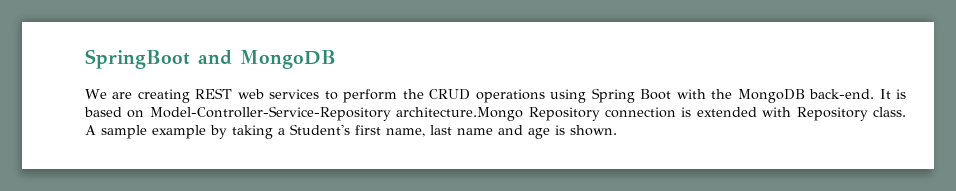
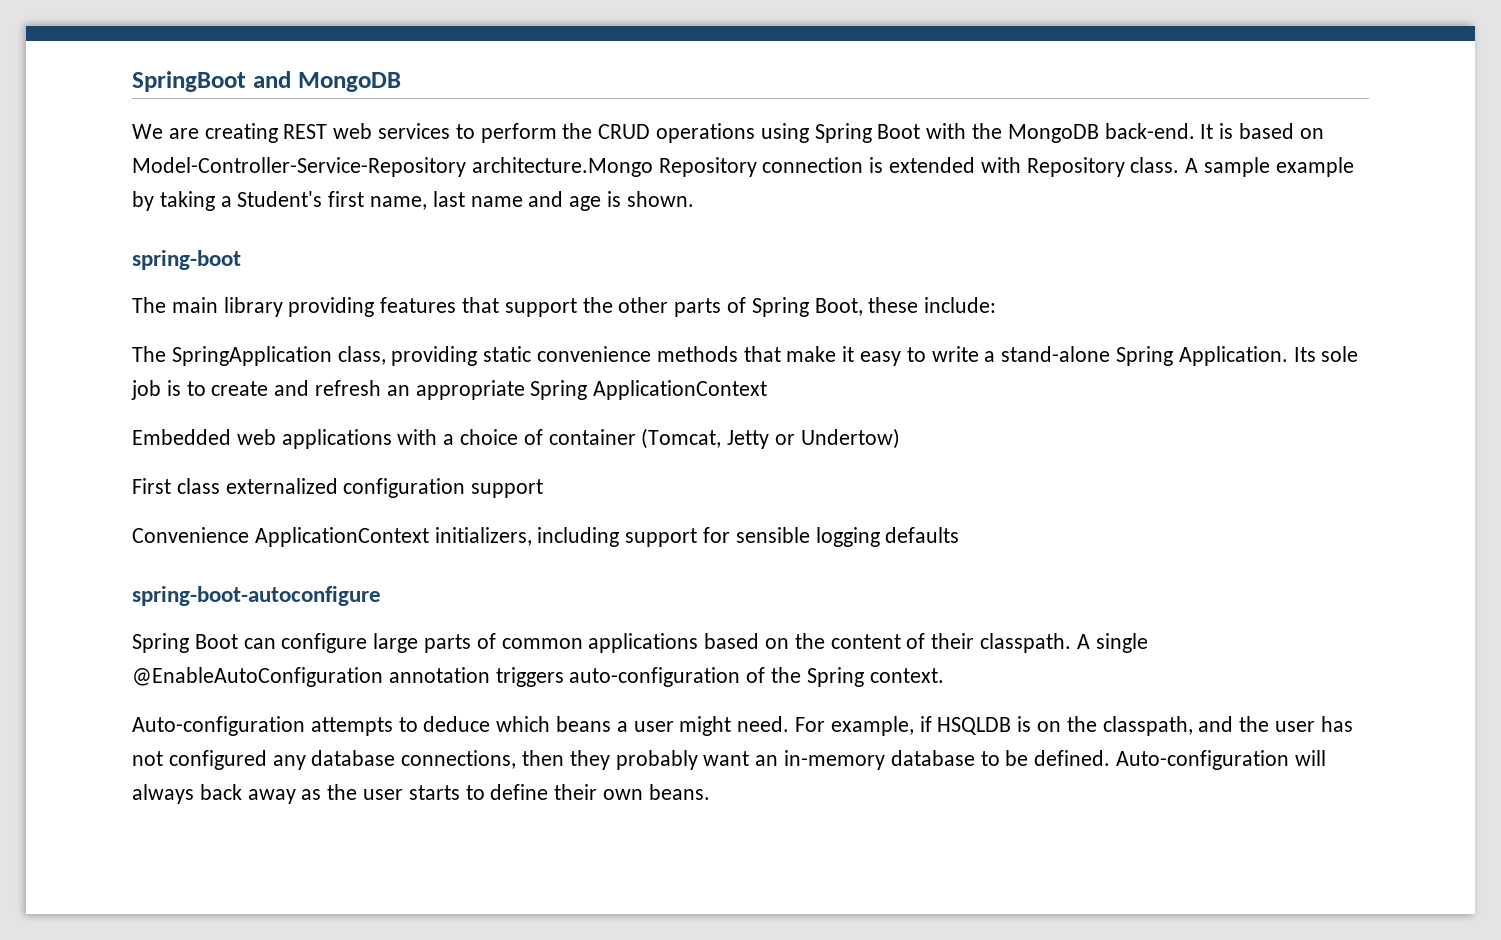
(617, 130) none -> [132,250,241,270] [132,297,997,317] [132,346,1359,366] [131,380,768,400] [132,428,900,449] [132,478,544,498] [132,527,960,547] [132,586,381,606] [132,633,1148,653] [132,667,944,687] [132,716,1353,736] [132,750,1326,770] [132,784,710,804] // spring-boot // The main library providing features that support the other parts of Spring Boot, these include: // The SpringApplication class, providing static convenience methods that make it easy to write a stand-alone Spring Application. Its sole job is to create and refresh an appropriate Spring ApplicationContext // Embedded web applications with a choice of container (Tomcat, Jetty or Undertow) // First class externalized configuration support // Convenience ApplicationContext initializers, including support for sensible logging defaults // spring-boot-autoconfigure // Spring Boot can configure large parts of common applications based on the content of their classpath. A single @EnableAutoConfiguration annotation triggers auto-configuration of the Spring context. // Auto-configuration attempts to deduce which beans a user might need. For example, if HSQLDB is on the classpath, and the user has not configured any database connections, then they probably want an in-memory database to be defined. Auto-configuration will always back away as the user starts to define their own beans.

